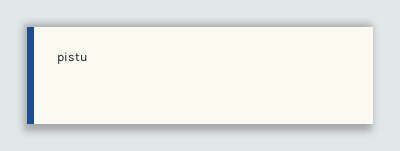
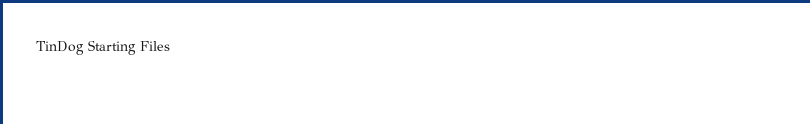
[57,52,88,64] pistu -> [36,40,170,55] TinDog Starting Files

